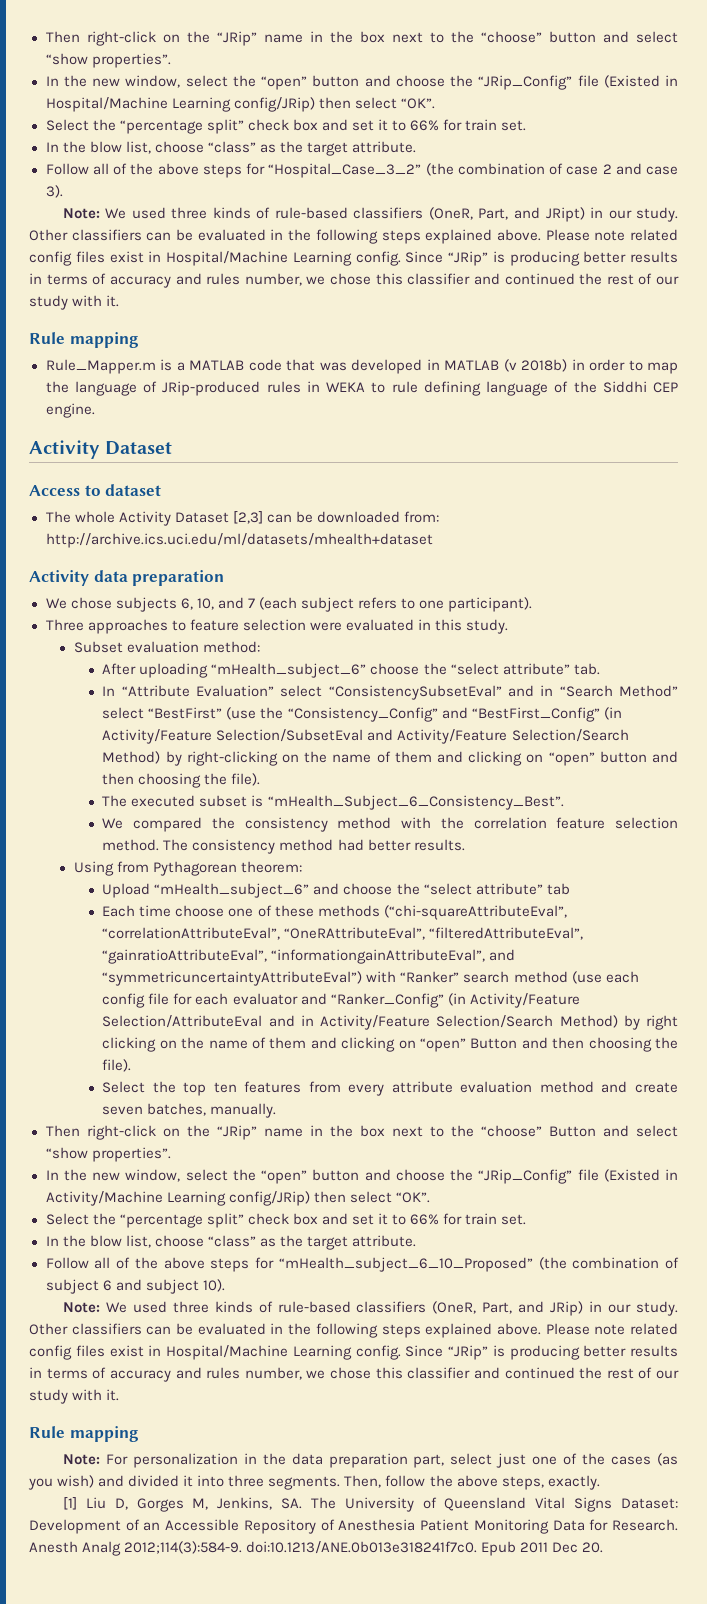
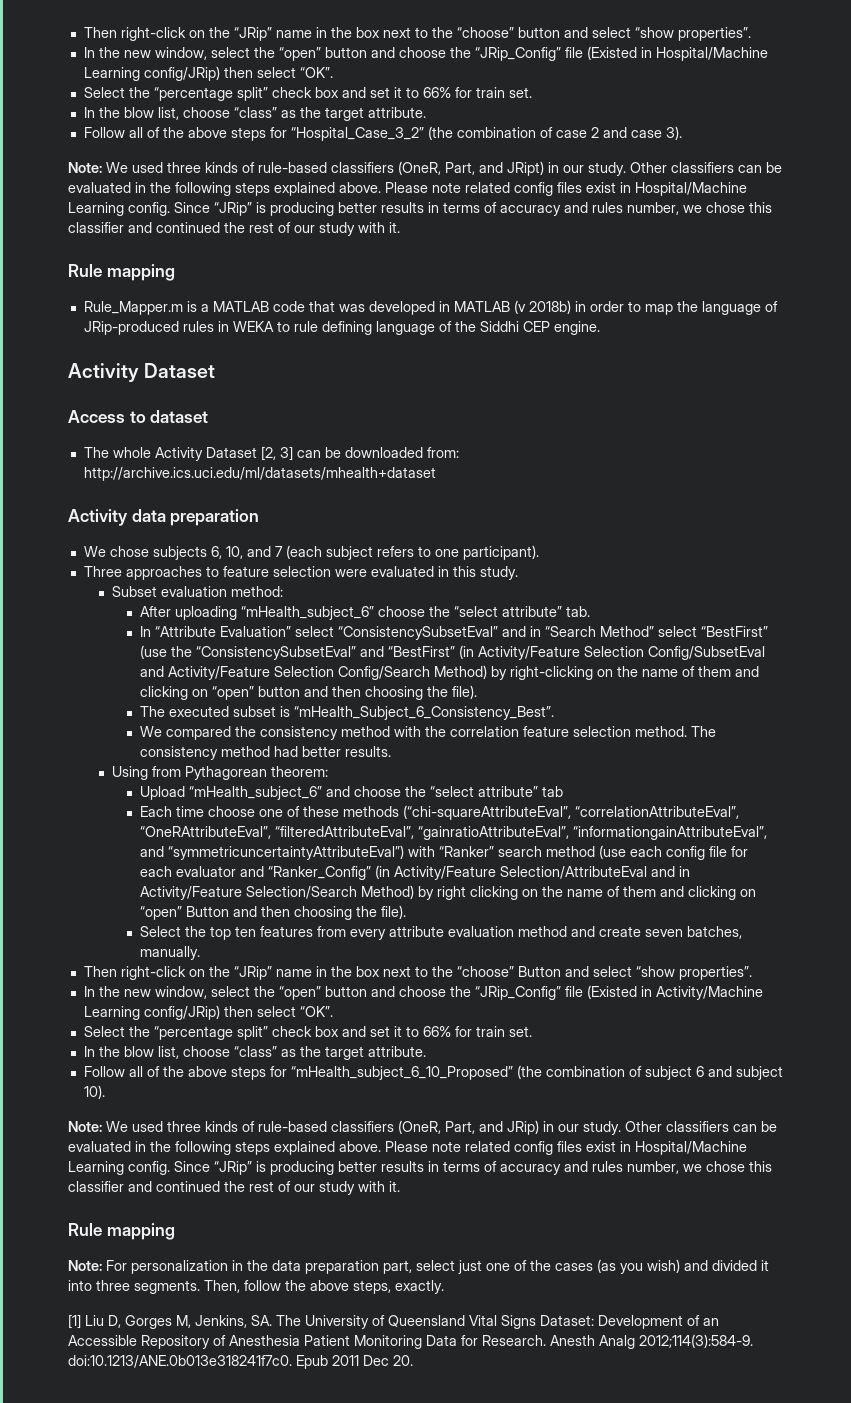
[232,511,263,524] [2,3] -> [260,446,293,461] [2, 3]
[287,707,622,722] [102,729,629,744] “Consistency_Config” and “BestFirst_Config” (in Activity/Feature Selection/SubsetEval and Activity/Feature Selection/Search -> [196,645,766,660] [140,666,431,680] “ConsistencySubsetEval” and “BestFirst” (in Activity/Feature Selection Config/SubsetEval and Activity/Feature Selection Config/Search

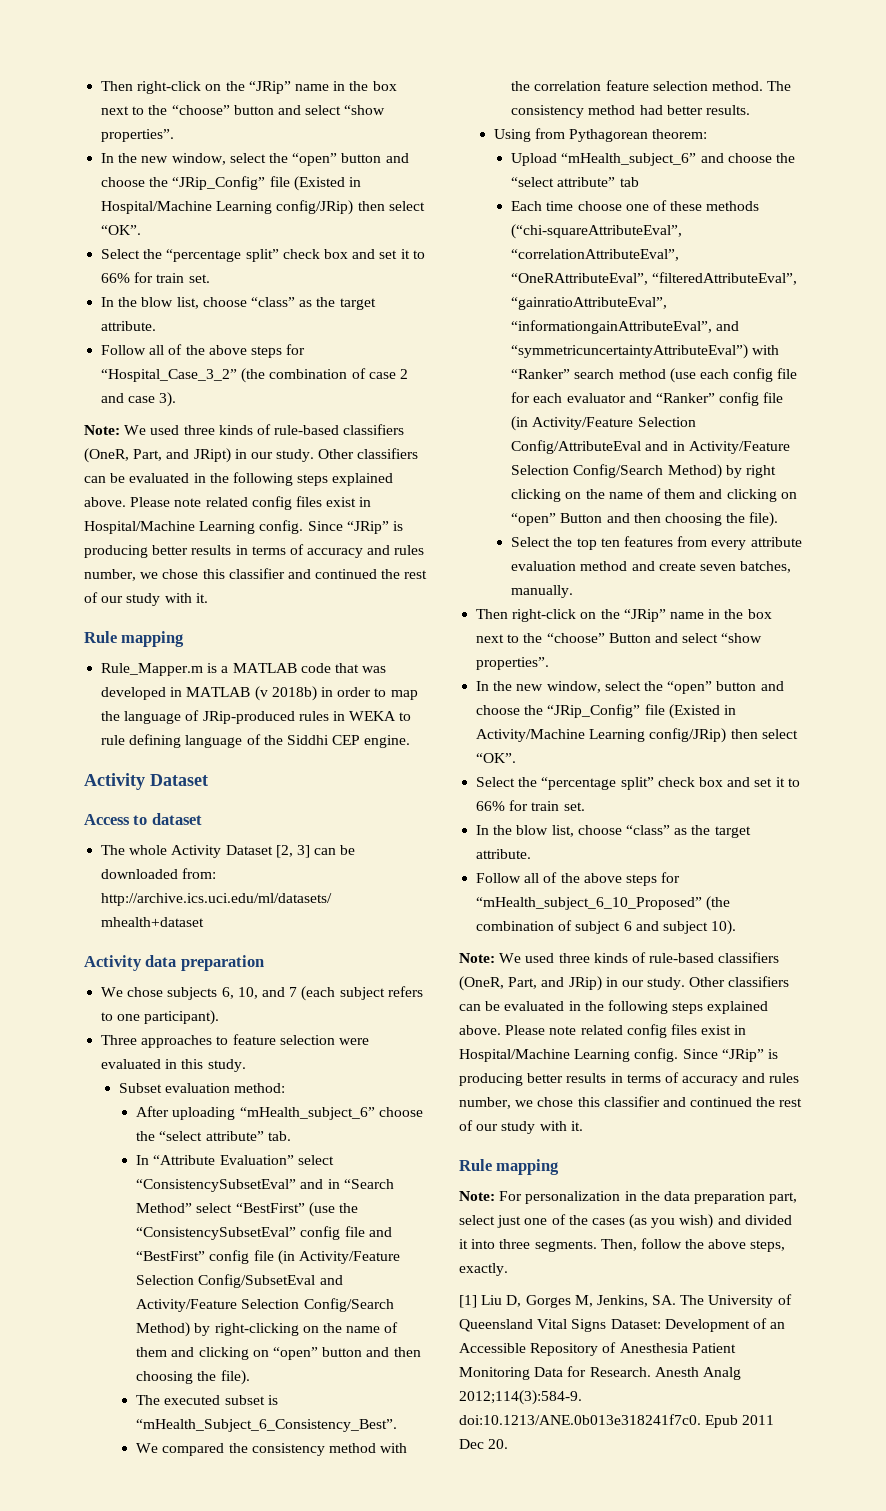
[360,646,456,657] and “BestFirst” -> [300,1226,392,1240] [136,1250,274,1264] config file and “BestFirst” config file
[268,865,648,880] “Ranker_Config” (in Activity/Feature Selection/AttributeEval -> [655,392,784,406] [511,416,696,431] [511,440,642,454] “Ranker” config file (in Activity/Feature Selection Config/AttributeEval
[246,886,358,899] Selection/Search -> [511,464,664,478] Selection Config/Search

